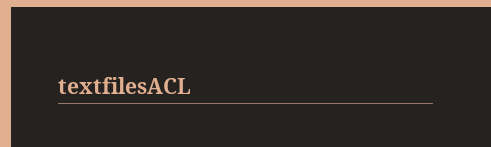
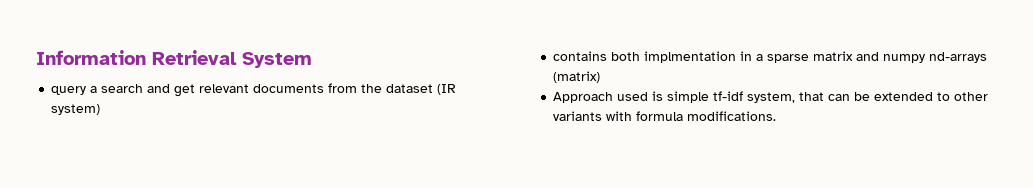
[58,77,191,94] textfilesACL -> [36,50,312,68] [51,83,457,97] [51,104,101,115] [553,51,988,63] [553,71,601,83] [553,91,989,103] [553,111,777,121] Information Retrieval System // query a search and get relevant documents from the dataset (IR system) // contains both implmentation in a sparse matrix and numpy nd-arrays (matrix) // Approach used is simple tf-idf system, that can be extended to other variants with formula modifications.

